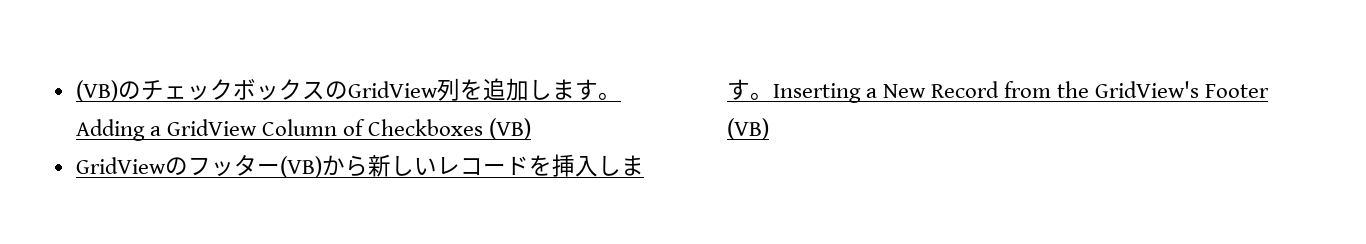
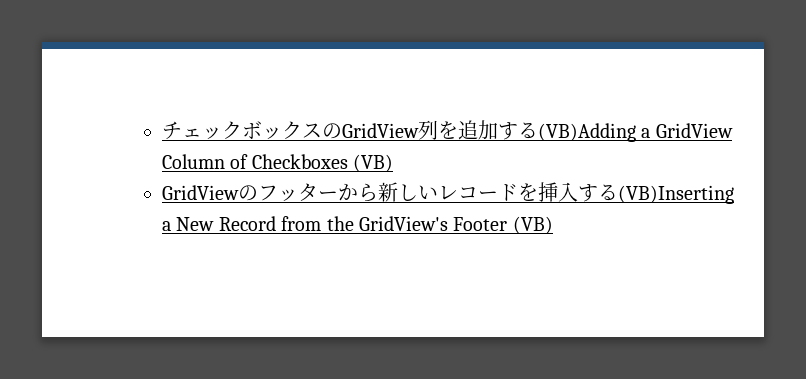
[75,80,141,102] (VB)の -> (162, 130) none
[528,79,621,100] [75,119,145,141] します。Adding -> [498,122,636,142] する(VB)Adding
[279,156,322,178] (VB) -> (338, 195) none
[597,155,644,176] [726,79,861,103] します。Inserting -> [578,184,734,204] する(VB)Inserting

